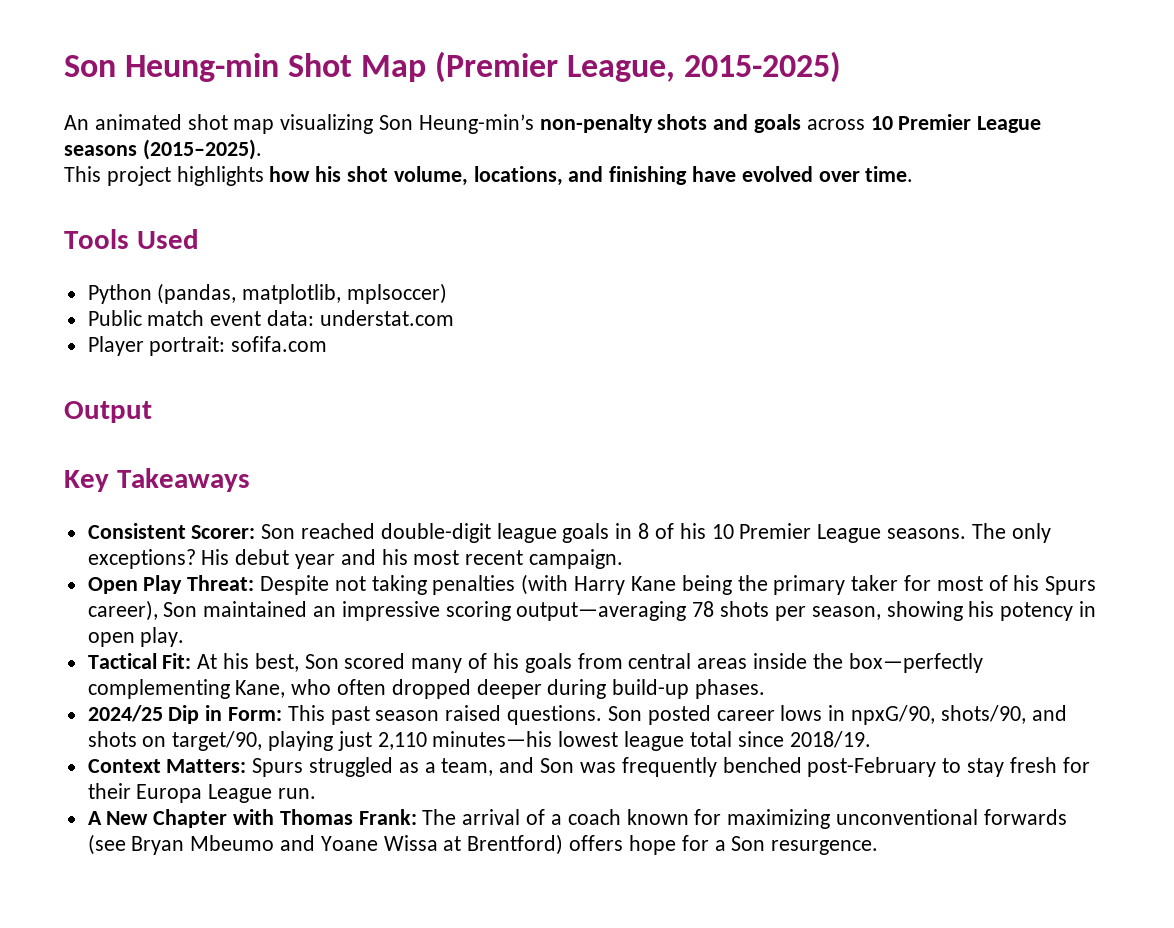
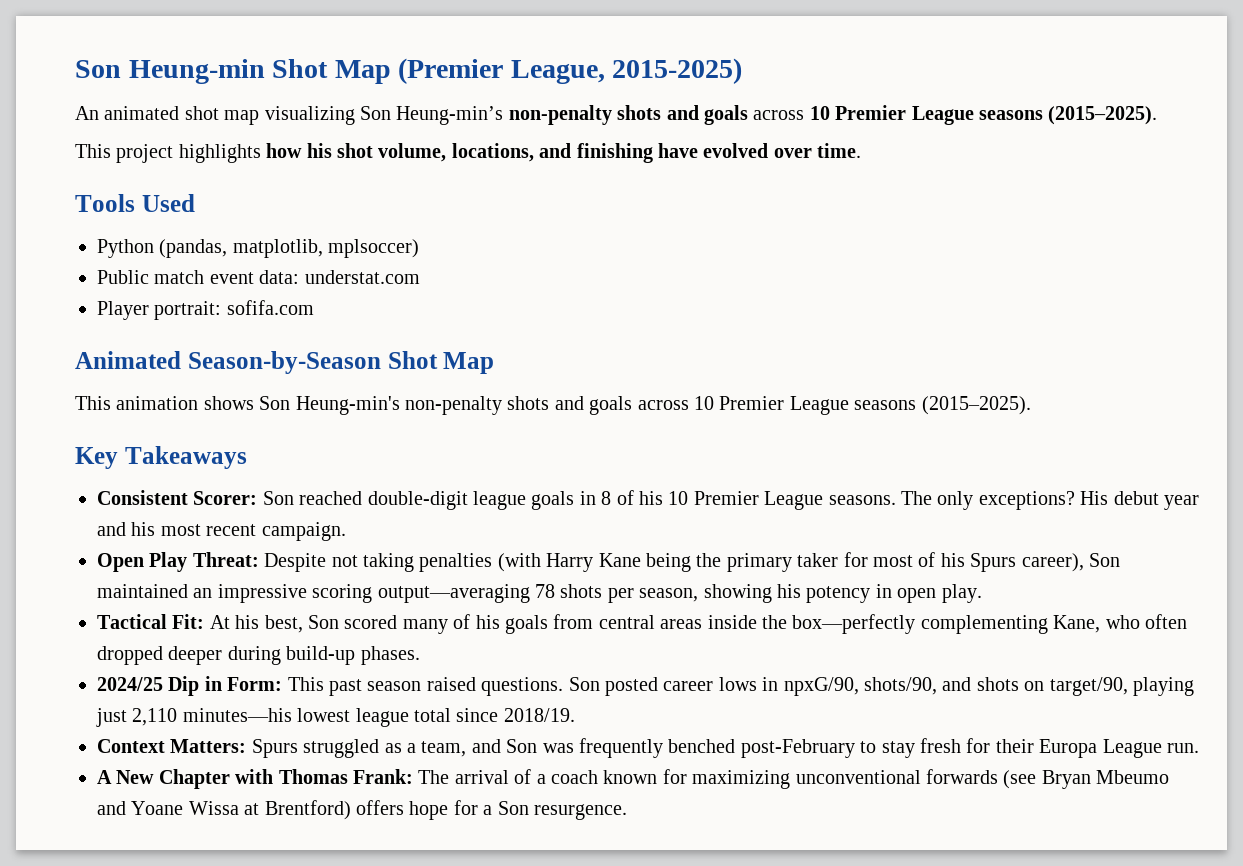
[64,401,152,423] Output -> [75,351,495,374] [75,396,1031,415] Animated Season-by-Season Shot Map // This animation shows Son Heung-min's non-penalty shots and goals across 10 Premier League seasons (2015–2025).

